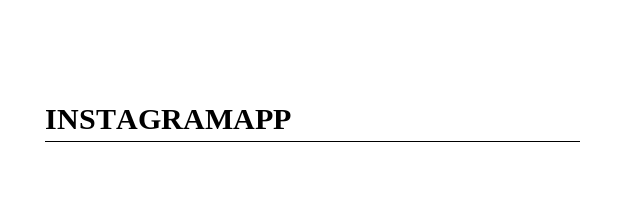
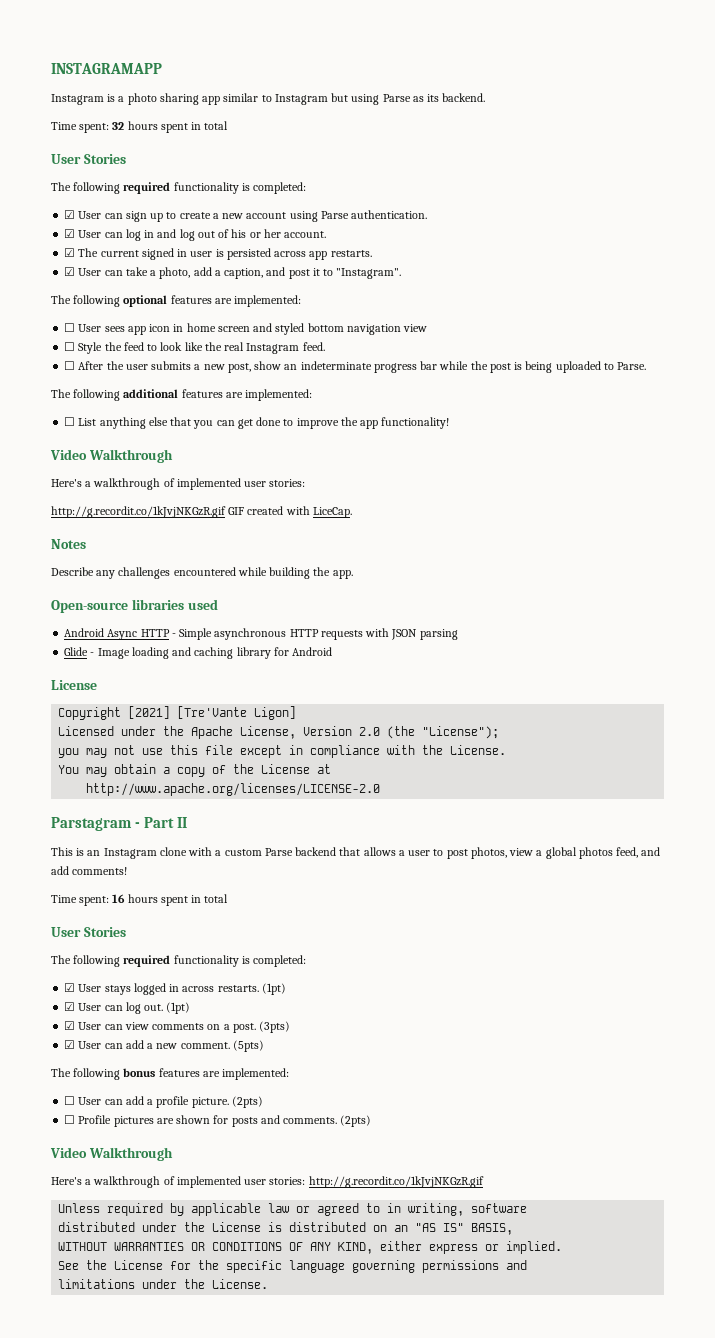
(291, 119) none -> [51,93,486,105] [51,121,229,133] [51,154,126,164] [51,182,307,194] [64,210,428,222] [64,229,327,241] [64,248,372,260] [64,267,402,279] [51,295,302,307] [64,323,428,335] [64,342,325,354] [64,361,647,373] [51,389,313,401] [64,417,450,429] [50,449,173,463] [51,478,306,490] [51,506,352,518] [51,539,86,549] [51,567,353,579] [51,599,218,613] [64,628,458,640] [64,647,333,659] [51,680,97,690] [58,706,297,720] [58,726,500,739] [58,745,507,758] [58,764,332,777] [86,783,381,796] [51,817,188,831] [51,847,661,859] [51,866,128,875] [51,894,229,906] [51,927,126,937] [51,955,307,967] [64,983,286,995] [64,1002,191,1014] [64,1021,291,1033] [64,1040,264,1052] [51,1068,290,1080] [64,1096,263,1108] [64,1115,372,1127] [50,1147,173,1161] [51,1176,484,1188] [58,1203,528,1216] [58,1222,514,1235] [58,1241,563,1254] [58,1260,528,1273] [58,1279,269,1289] // Instagram is a photo sharing app similar to Instagram but using Parse as its backend. // Time spent: 32 hours spent in total // User Stories // The following required functionality is completed: // ☑ User can sign up to create a new account using Parse authentication. // ☑ User can log in and log out of his or her account. // ☑ The current signed in user is persisted across app restarts. // ☑ User can take a photo, add a caption, and post it to "Instagram". // The following optional features are implemented: // ☐ User sees app icon in home screen and styled bottom navigation view // ☐ Style the feed to look like the real Instagram feed. // ☐ After the user submits a new post, show an indeterminate progress bar while the post is being uploaded to Parse. // The following additional features are implemented: // ☐ List anything else that you can get done to improve the app functionality! // Video Walkthrough // Here's a walkthrough of implemented user stories: // http://g.recordit.co/1kJvjNKGzR.gif GIF created with LiceCap. // Notes // Describe any challenges encountered while building the app. // Open-source libraries used // Android Async HTTP - Simple asynchronous HTTP requests with JSON parsing // Glide - Image loading and caching library for Android // License // Copyright [2021] [Tre'Vante Ligon] // Licensed under the Apache License, Version 2.0 (the "License"); // you may not use this file except in compliance with the License. // You may obtain a copy of the License at // http://www.apache.org/licenses/LICENSE-2.0 // Parstagram - Part II // This is an Instagram clone with a custom Parse backend that allows a user to post photos, view a global photos feed, and add comments! // Time spent: 16 hours spent in total // User Stories // The following required functionality is completed: // ☑ User stays logged in across restarts. (1pt) // ☑ User can log out. (1pt) // ☑ User can view comments on a post. (3pts) // ☑ User can add a new comment. (5pts) // The following bonus features are implemented: // ☐ User can add a profile picture. (2pts) // ☐ Profile pictures are shown for posts and comments. (2pts) // Video Walkthrough // Here's a walkthrough of implemented user stories: http://g.recordit.co/1kJvjNKGzR.gif // Unless required by applicable law or agreed to in writing, software // distributed under the License is distributed on an "AS IS" BASIS, // WITHOUT WARRANTIES OR CONDITIONS OF ANY KIND, either express or implied. // See the License for the specific language governing permissions and // limitations under the License.

